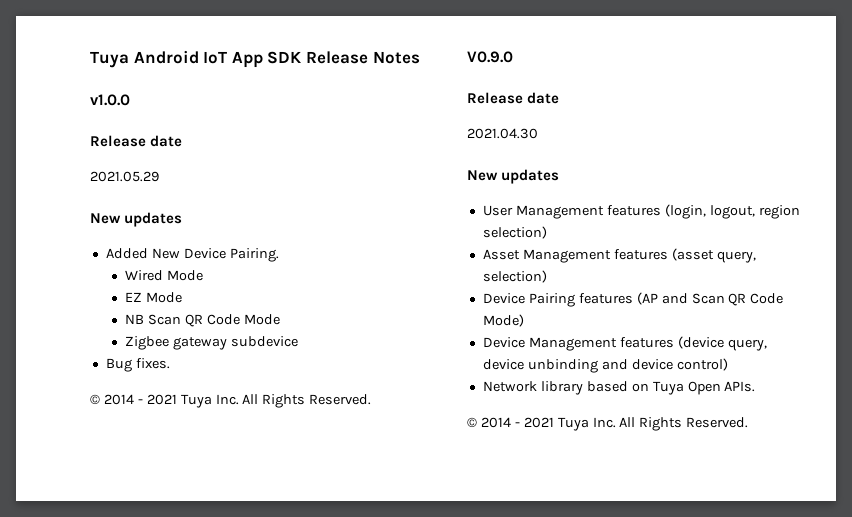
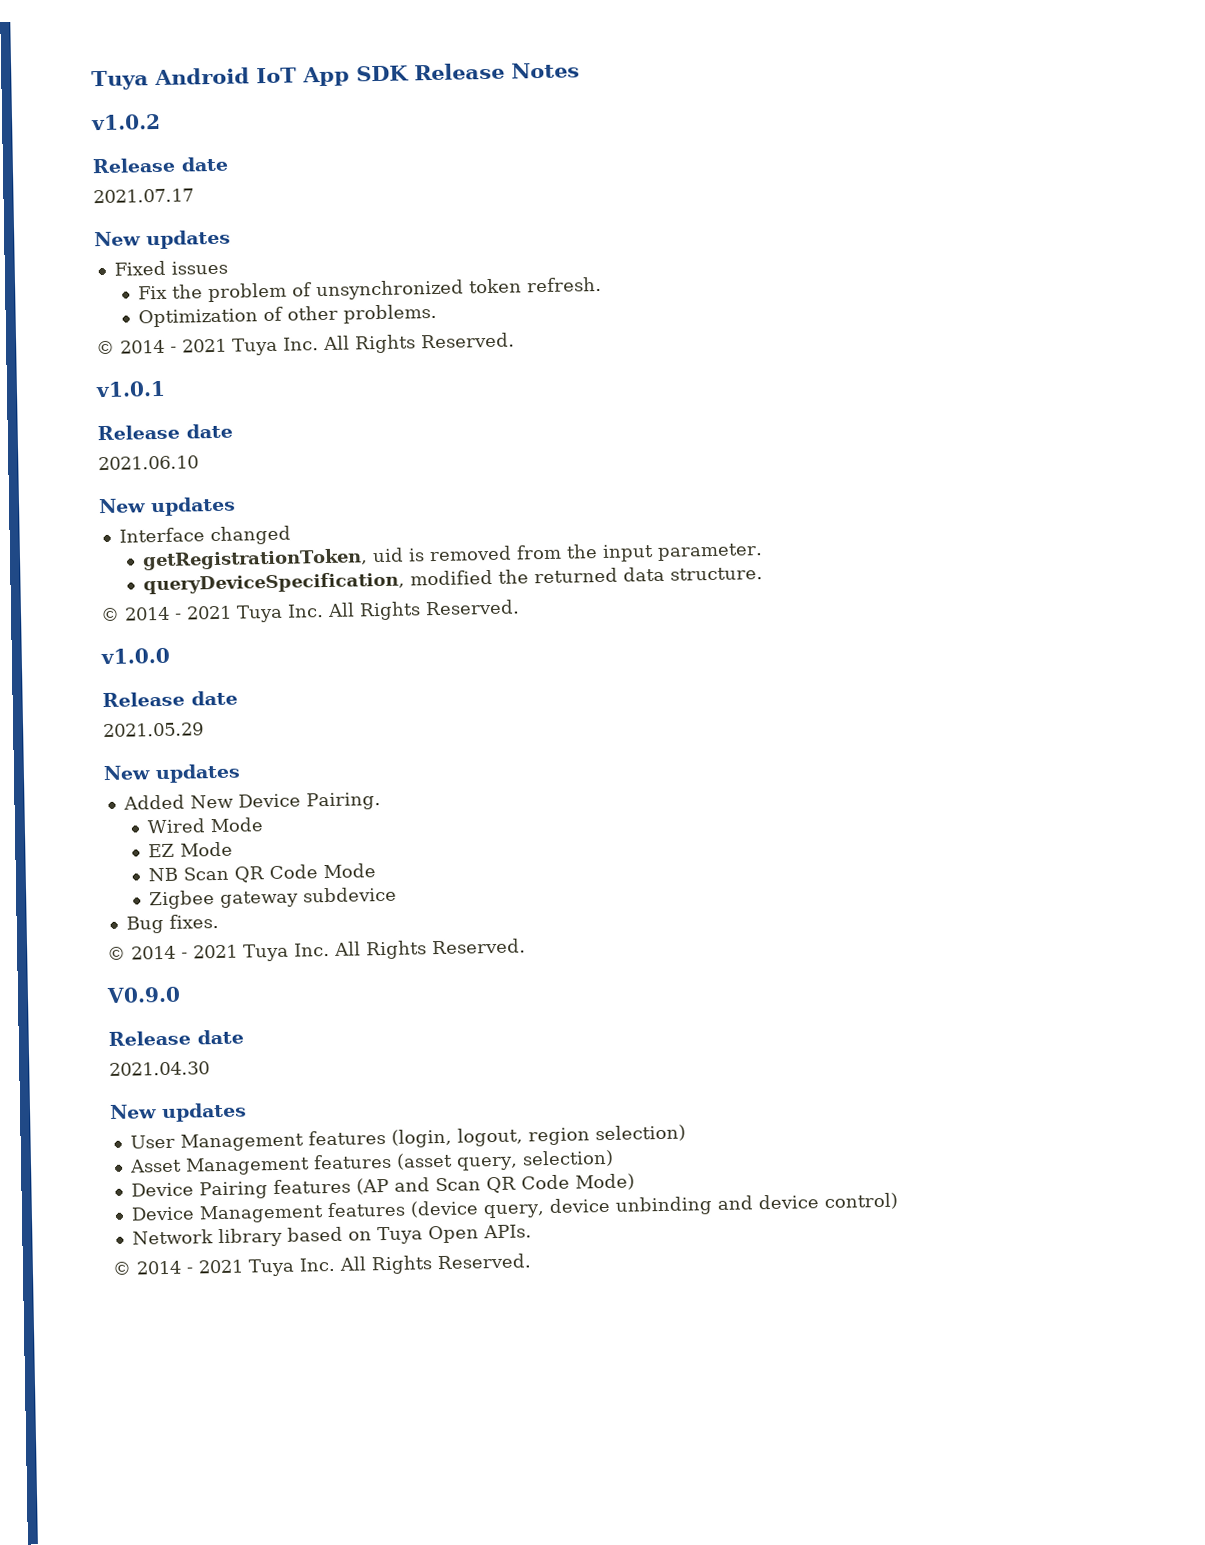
(420, 57) none -> [90,113,161,131] [92,156,229,174] [93,188,194,204] [94,229,231,250] [113,260,228,276] [137,276,602,303] [137,303,437,328] [96,332,515,356] [95,380,166,398] [97,423,233,441] [98,455,199,471] [98,496,236,517] [118,525,291,546] [141,543,763,571] [142,566,763,595] [100,599,520,623] // v1.0.2 // Release date // 2021.07.17 // New updates // Fixed issues // Fix the problem of unsynchronized token refresh. // Optimization of other problems. // © 2014 - 2021 Tuya Inc. All Rights Reserved. // v1.0.1 // Release date // 2021.06.10 // New updates // Interface changed // getRegistrationToken, uid is removed from the input parameter. // queryDeviceSpecification, modified the returned data structure. // © 2014 - 2021 Tuya Inc. All Rights Reserved.

